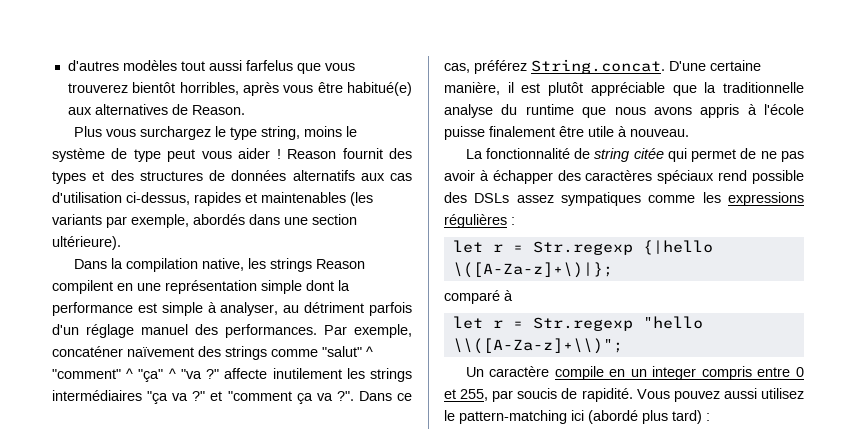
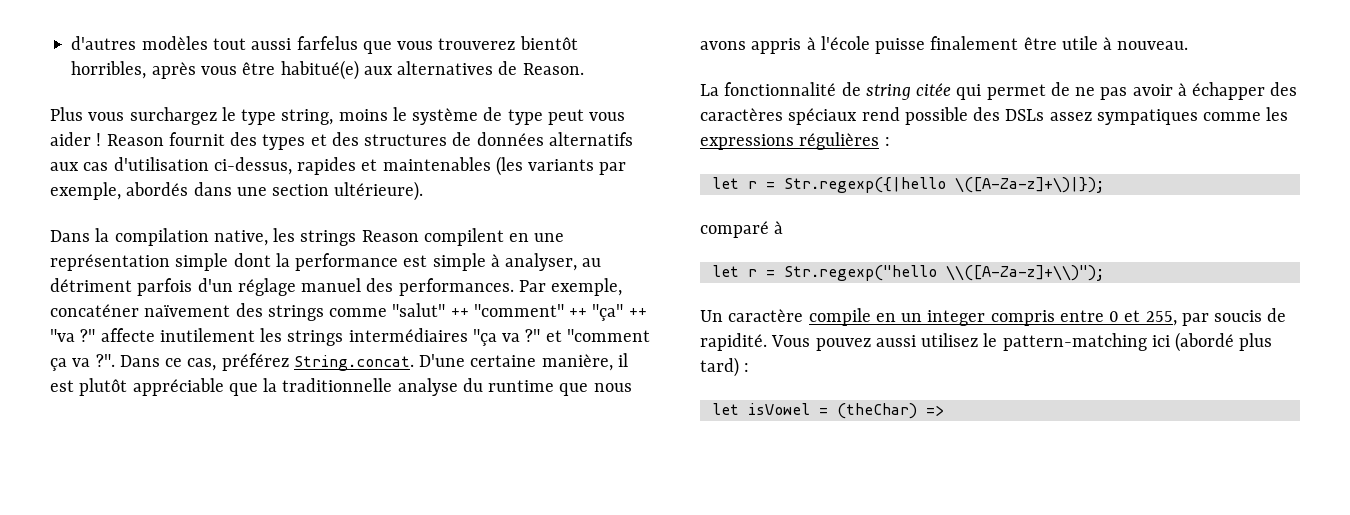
[366,346,373,357] [52,368,176,382] ^ "comment" ^ "ça" ^ -> [450,304,647,321] ++ "comment" ++ "ça" ++
[532,240,713,255] [452,262,613,278] Str.regexp {|hello \([A-Za-z]+\)|}; -> [783,177,1104,193] Str.regexp({|hello \([A-Za-z]+\)|});
[532,316,703,331] [452,338,623,354] Str.regexp "hello \\([A-Za-z]+\\)"; -> [783,265,1104,281] Str.regexp("hello \\([A-Za-z]+\\)");
(710, 417) none -> [711,403,944,419] // let isVowel = (theChar) =>

